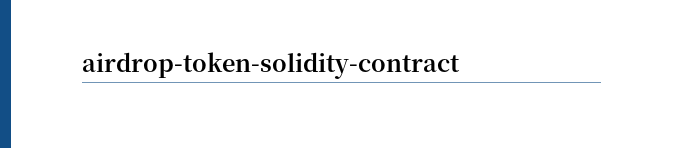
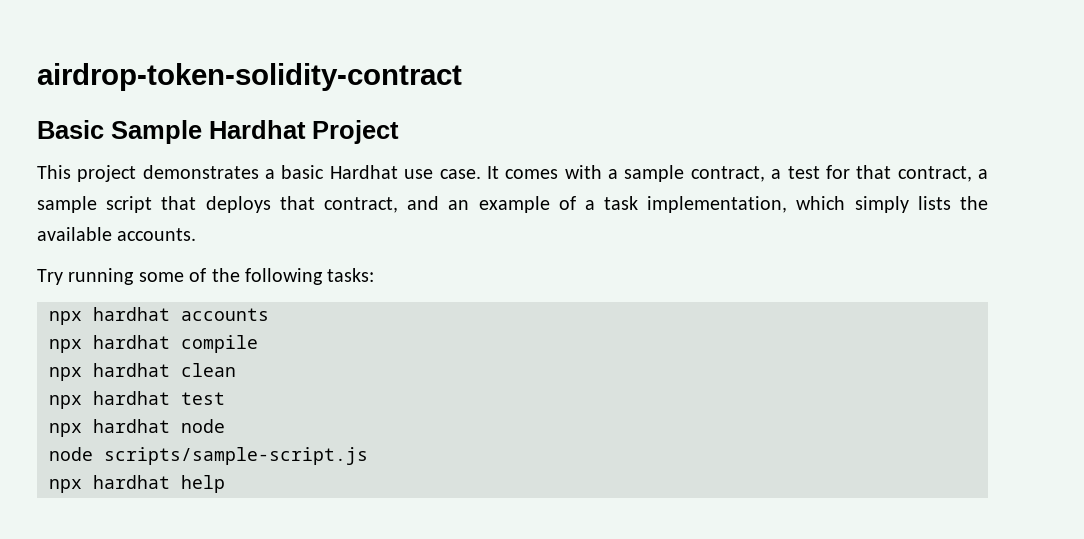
(460, 65) none -> [37,120,399,144] [37,165,988,182] [37,196,988,213] [37,227,197,241] [37,268,375,285] [49,307,269,325] [49,335,258,353] [49,363,236,381] [49,391,225,409] [49,419,225,437] [49,447,368,465] [49,475,225,493] // Basic Sample Hardhat Project // This project demonstrates a basic Hardhat use case. It comes with a sample contract, a test for that contract, a sample script that deploys that contract, and an example of a task implementation, which simply lists the available accounts. // Try running some of the following tasks: // npx hardhat accounts // npx hardhat compile // npx hardhat clean // npx hardhat test // npx hardhat node // node scripts/sample-script.js // npx hardhat help

